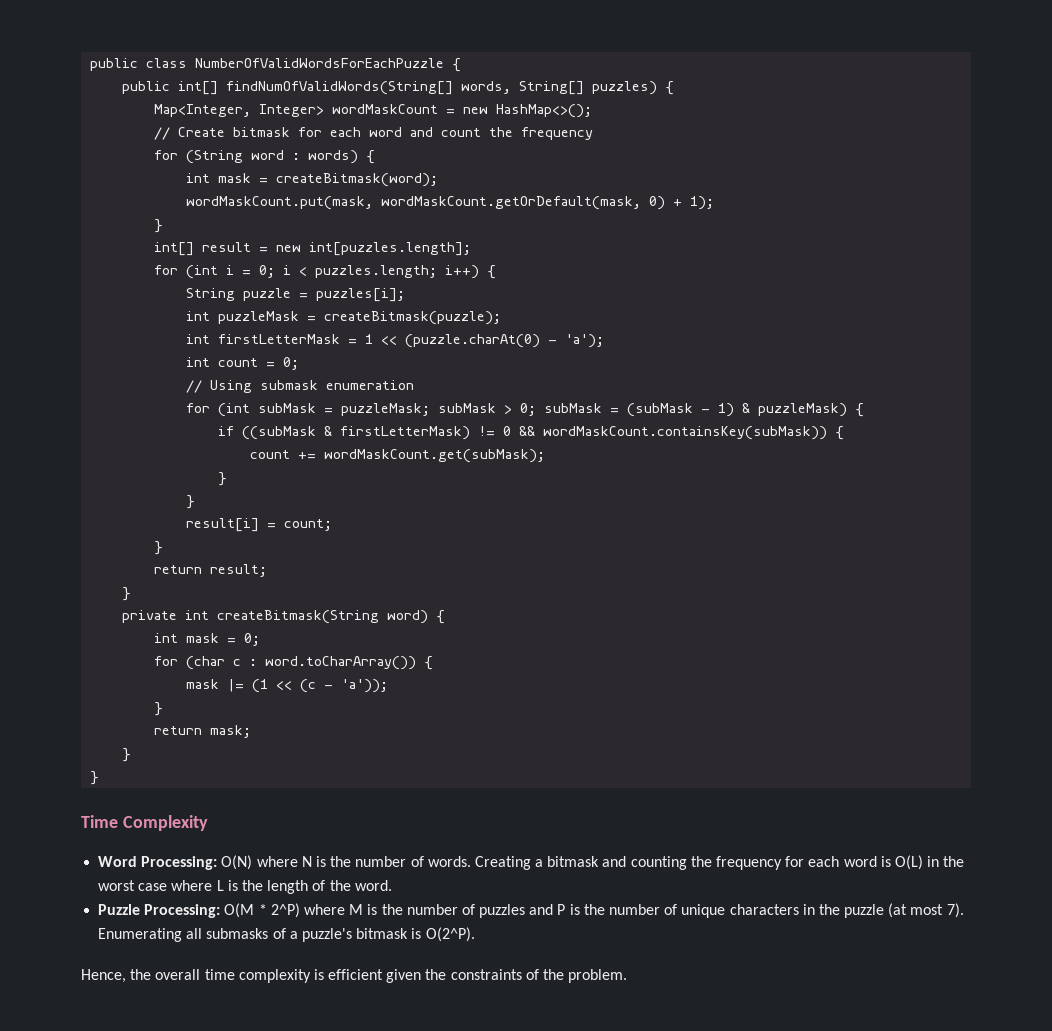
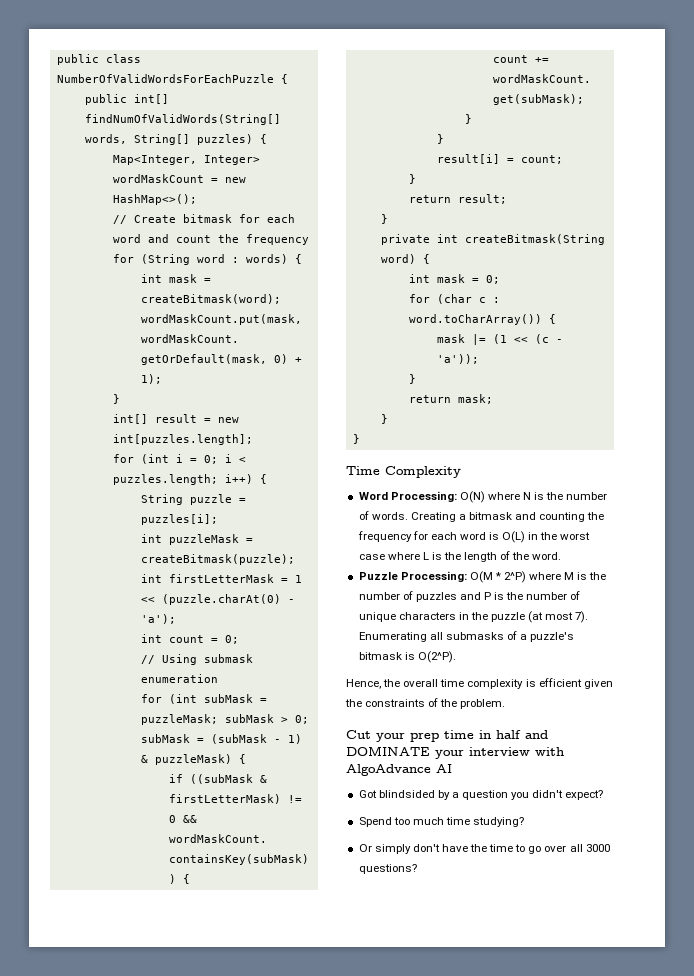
(628, 976) none -> [346,730,548,742] [346,746,564,759] [346,764,452,776] [358,790,604,800] [358,817,525,827] [358,844,610,854] [358,864,417,874] // Cut your prep time in half and DOMINATE your interview with AlgoAdvance AI // Got blindsided by a question you didn't expect? // Spend too much time studying? // Or simply don't have the time to go over all 3000 questions?

